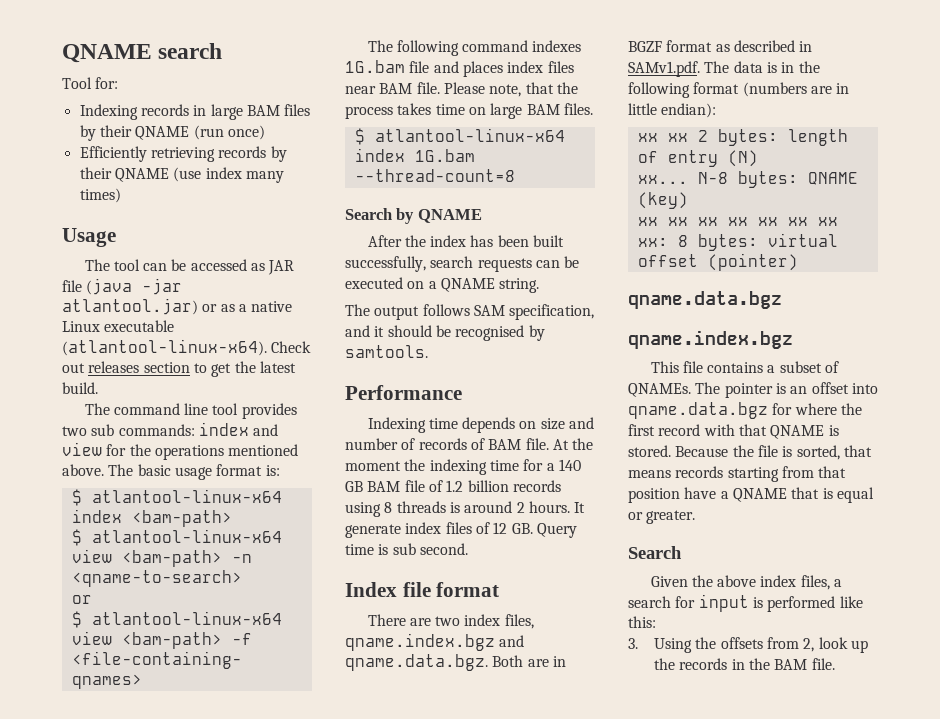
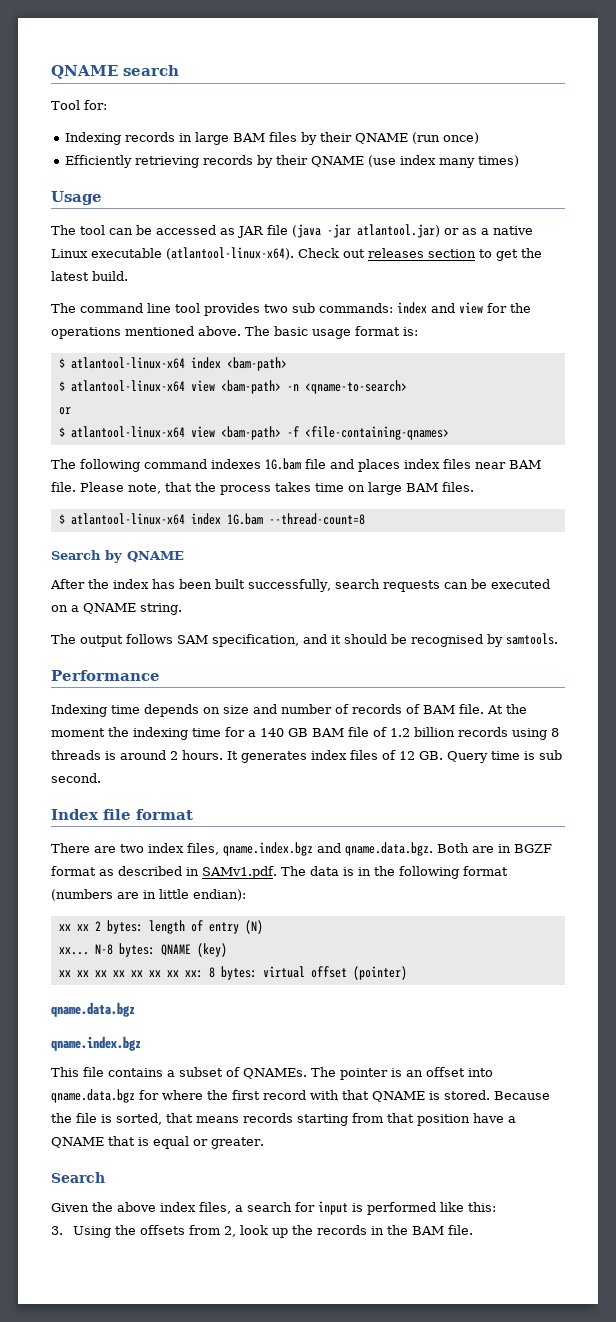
[345,524,401,538] generate -> [241,751,307,763] generates

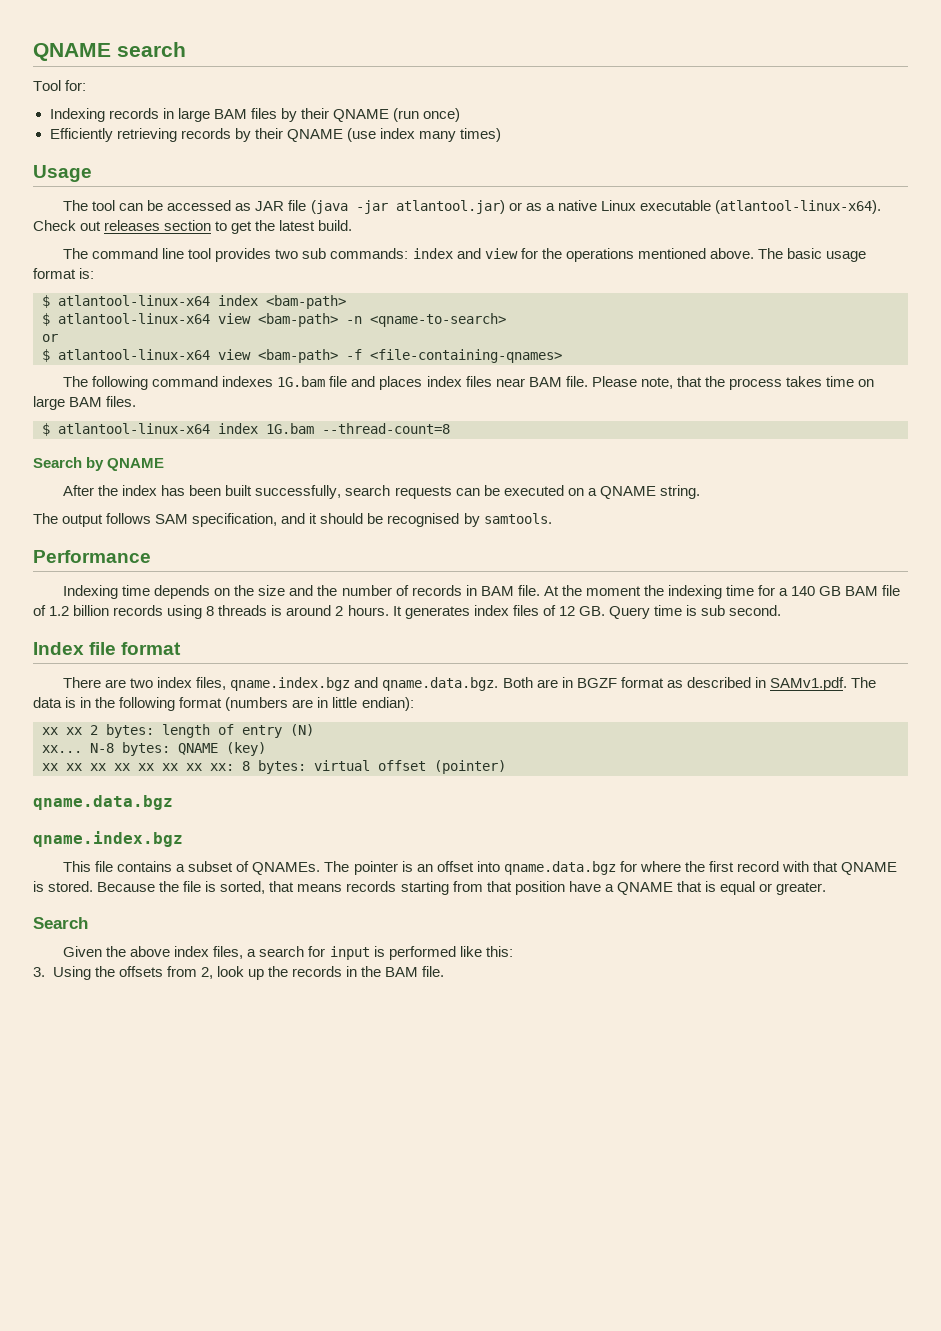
(220, 710) none -> [234,585,255,596] the
(277, 709) none -> [317,585,338,596] the
[406,704,420,714] of -> [465,585,477,596] in

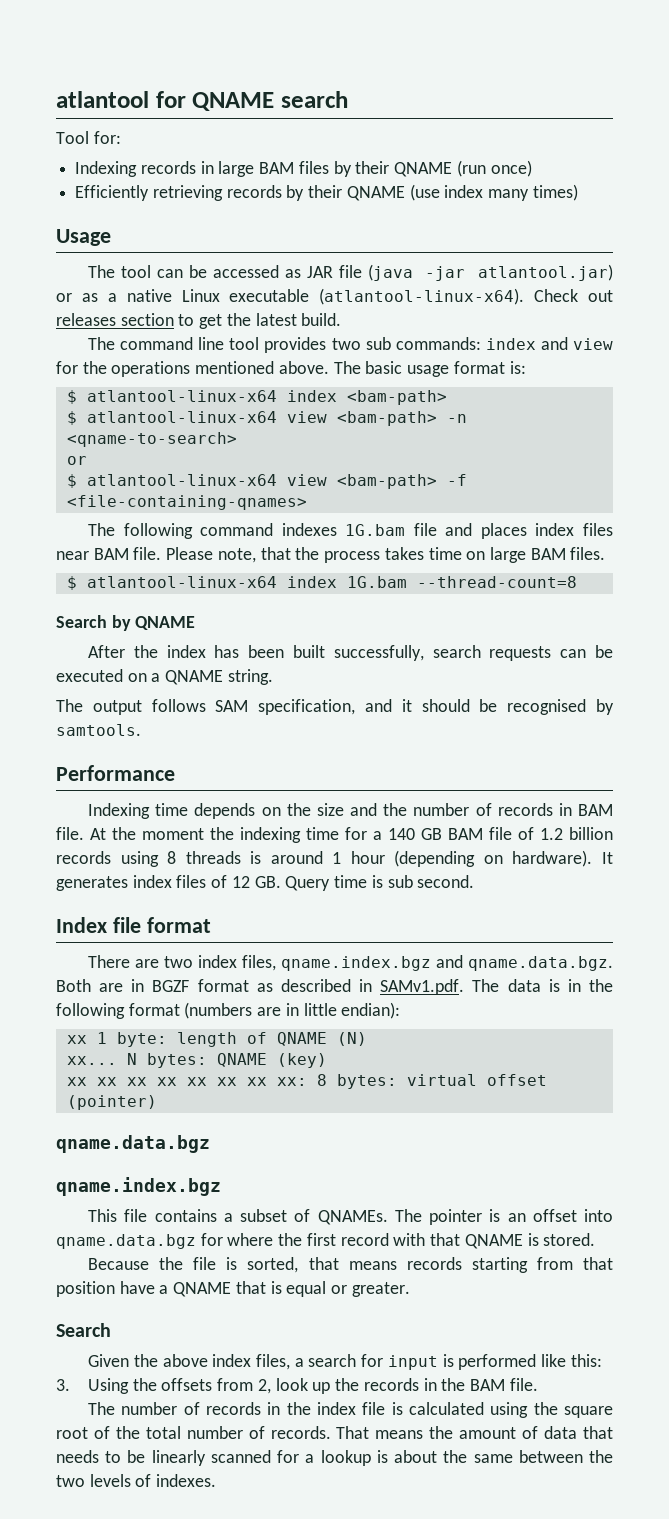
(33, 52) none -> [56,91,186,108] atlantool for
[335,605,389,616] 2 hours. -> [332,850,593,867] 1 hour (depending on hardware).
[66,724,154,738] xx 2 bytes: -> [96,1032,167,1047] 1 byte:
[242,725,282,738] entry -> [276,1032,327,1046] QNAME
[90,743,114,753] N-8 -> [126,1053,137,1065] N
(94, 886) none -> (596, 1239) //
(445, 971) none -> [88,1402,613,1418] [56,1426,613,1439] [56,1450,613,1466] [56,1474,217,1487] // The number of records in the index file is calculated using the square root of the total number of records. That means the amount of data that needs to be linearly scanned for a lookup is about the same between the two levels of indexes.

